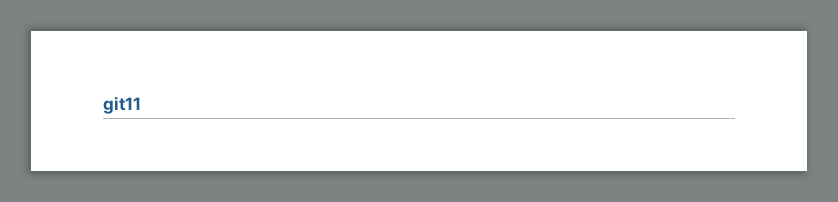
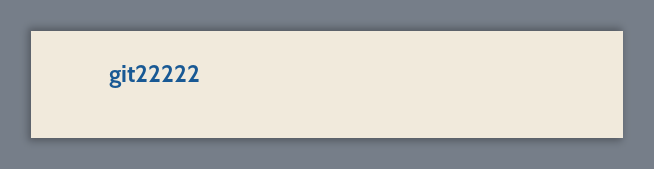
[103,96,141,114] git11 -> [109,65,200,88] git22222

